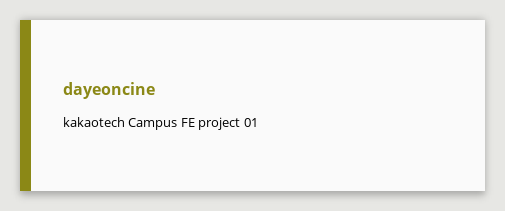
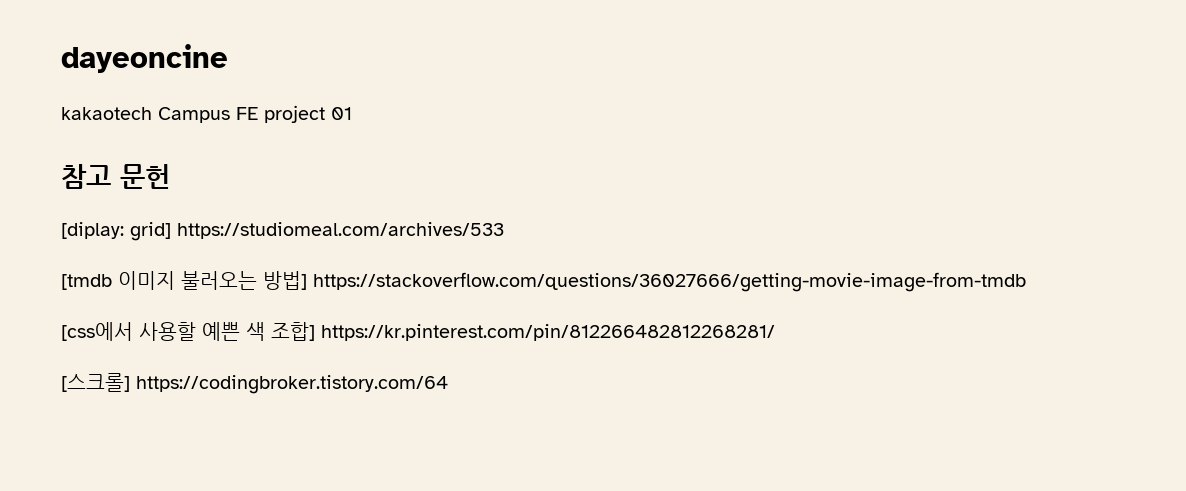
(258, 122) none -> [61,164,170,189] [61,222,504,241] [61,271,1026,292] [61,322,775,341] [61,373,448,394] // 참고 문헌 // [diplay: grid] https://studiomeal.com/archives/533 // [tmdb 이미지 불러오는 방법] https://stackoverflow.com/questions/36027666/getting-movie-image-from-tmdb // [css에서 사용할 예쁜 색 조합] https://kr.pinterest.com/pin/812266482812268281/ // [스크롤] https://codingbroker.tistory.com/64

